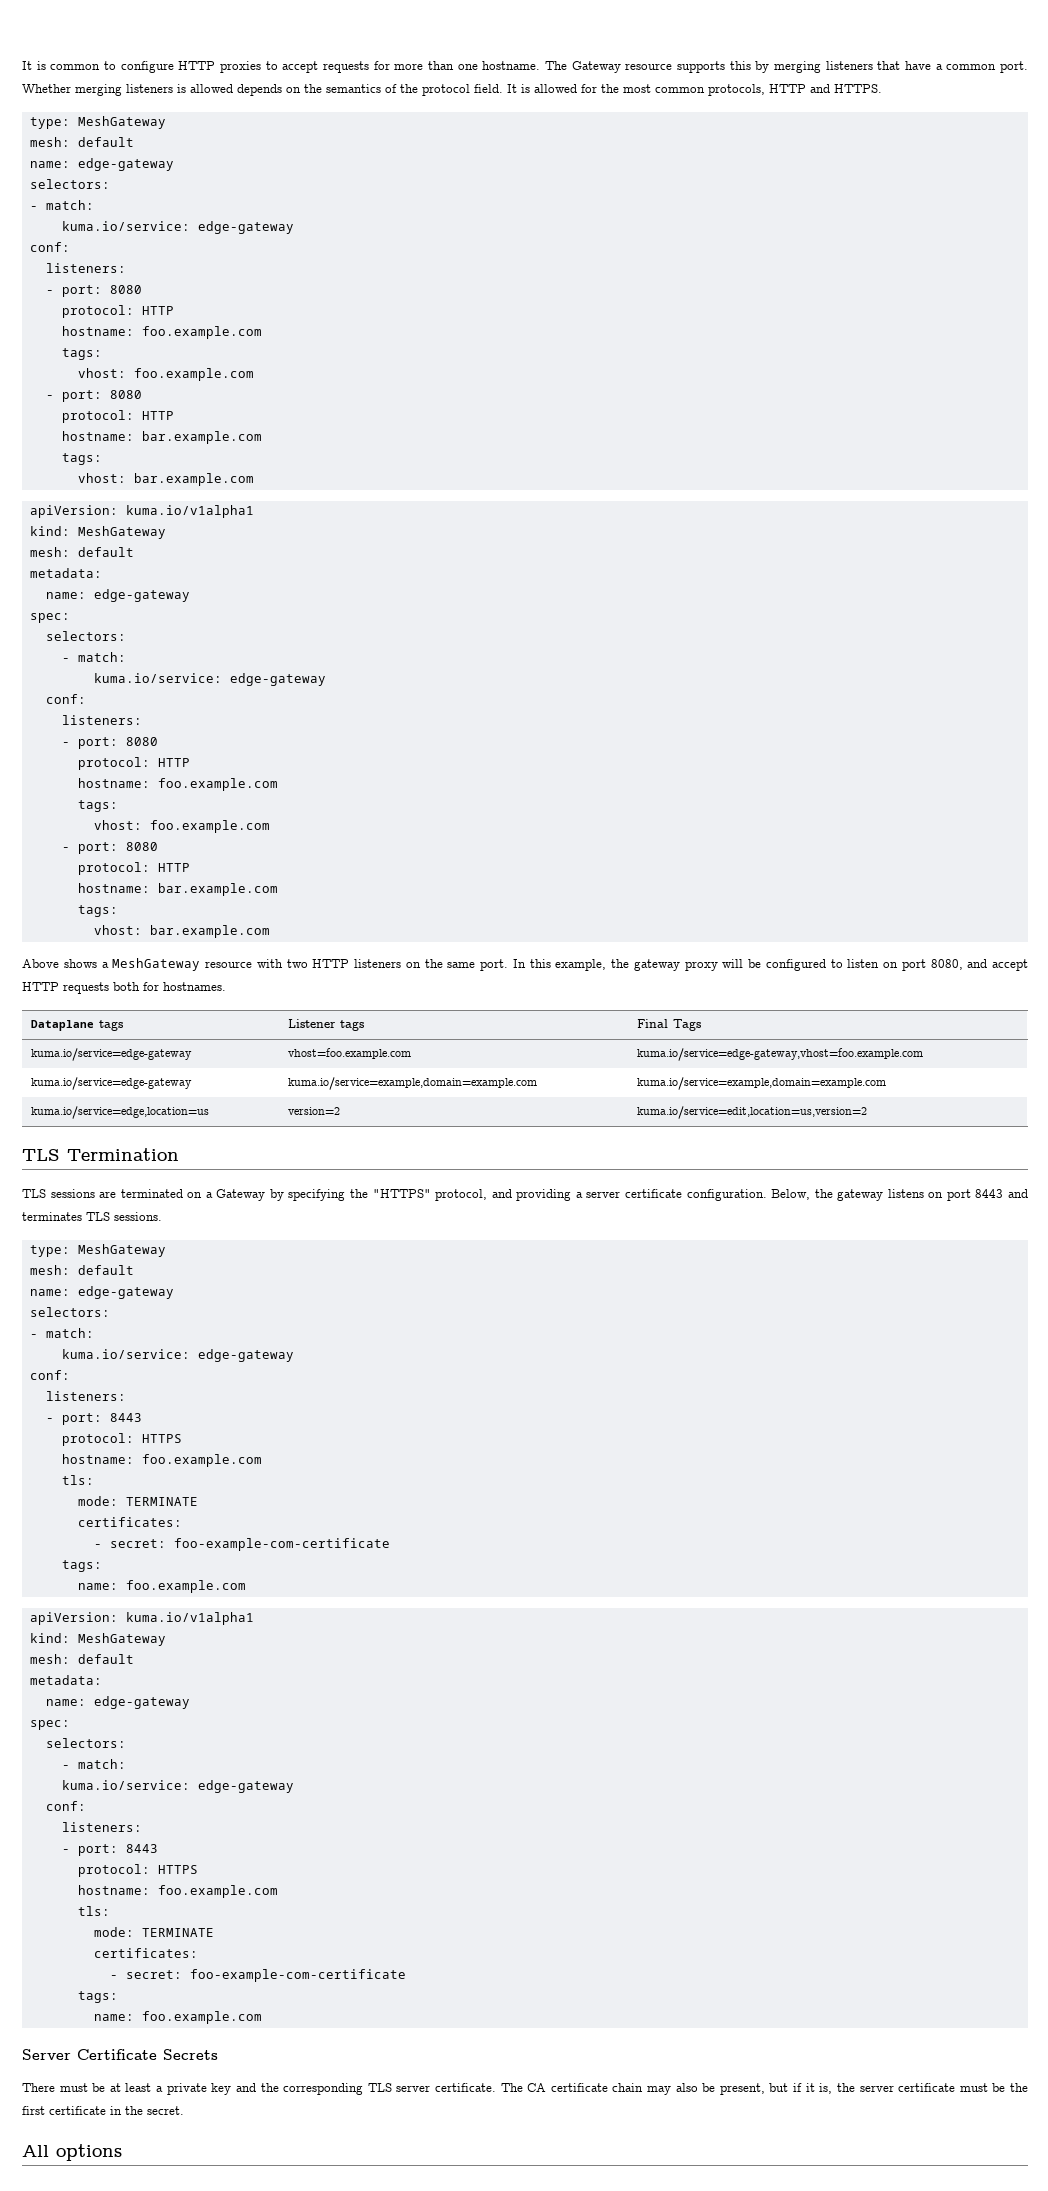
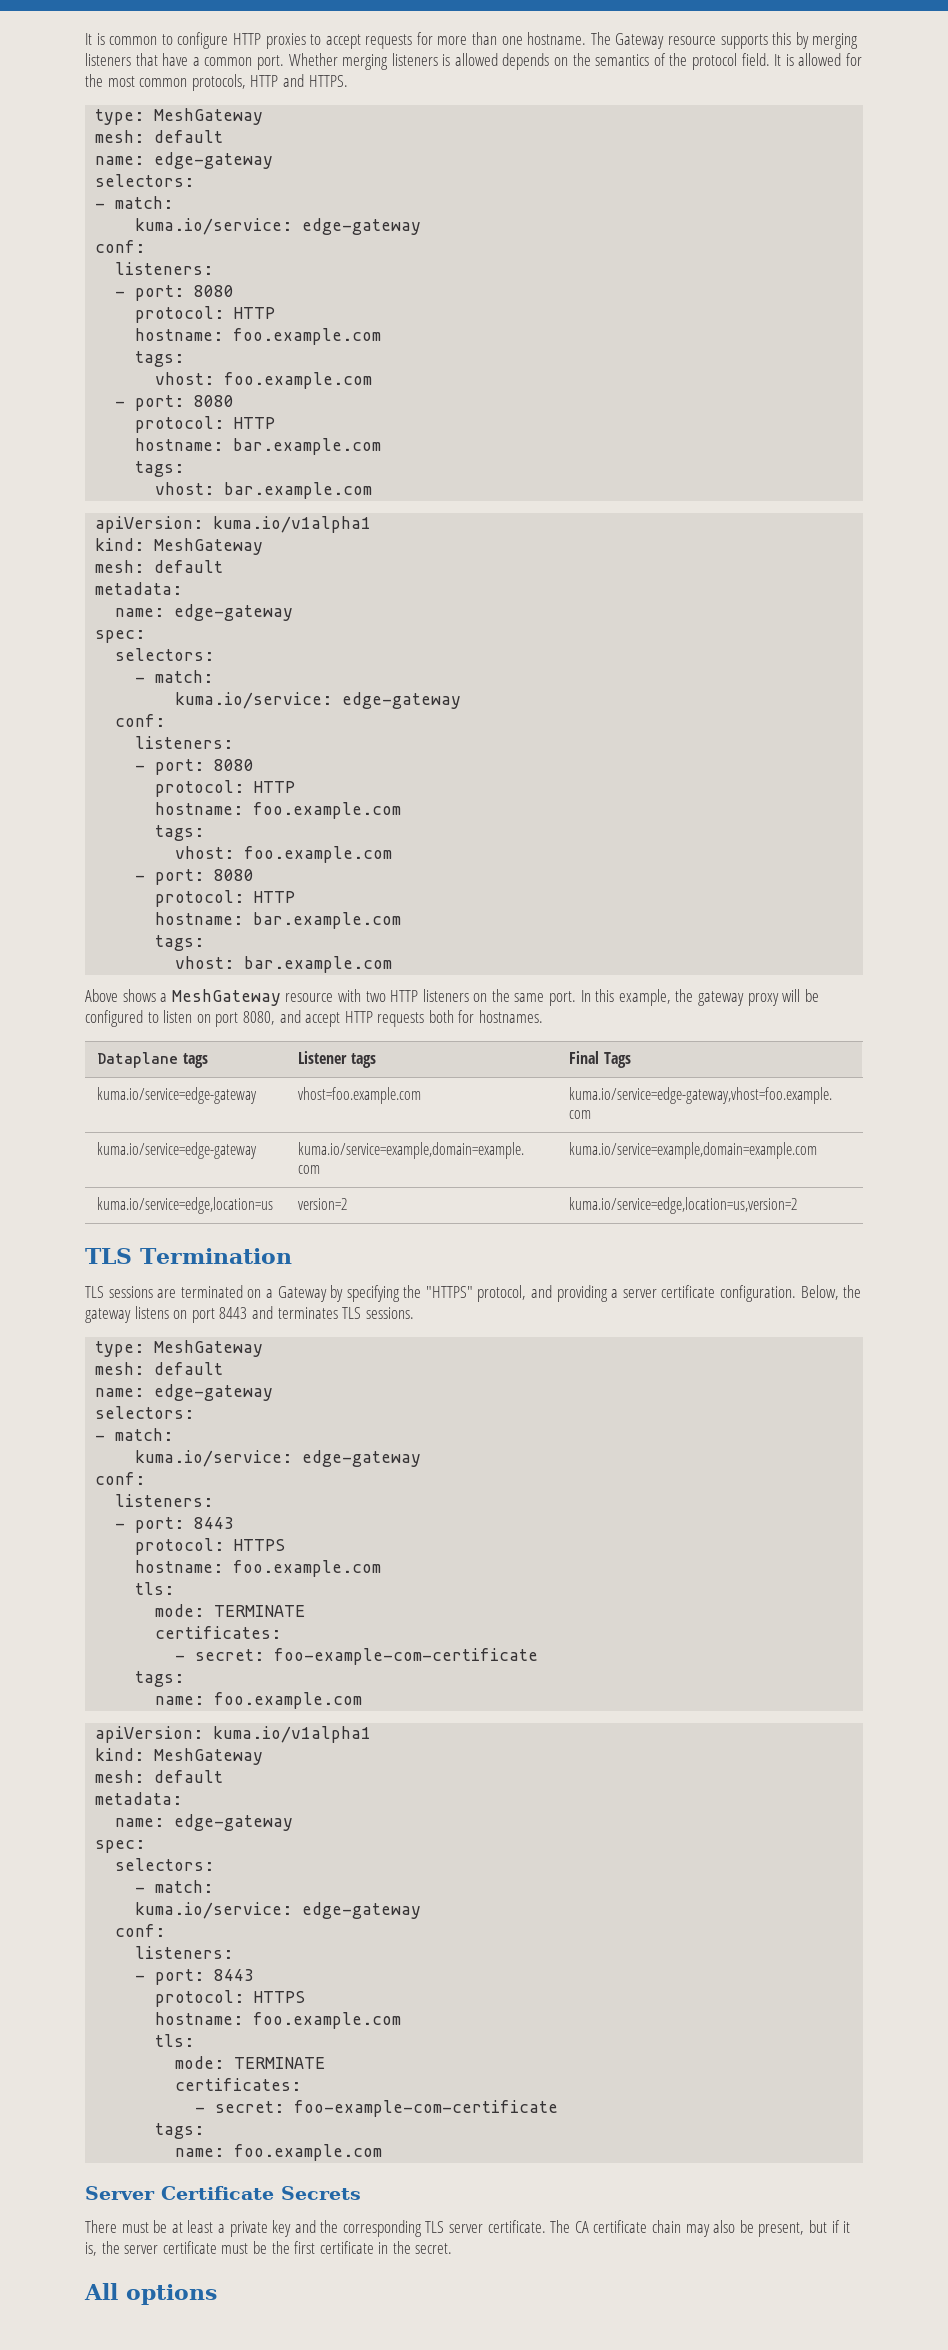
[637,1106,868,1119] kuma.io/service=edit,location=us,version=2 -> [569,1197,798,1214] kuma.io/service=edge,location=us,version=2

